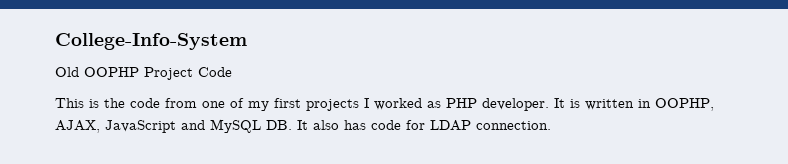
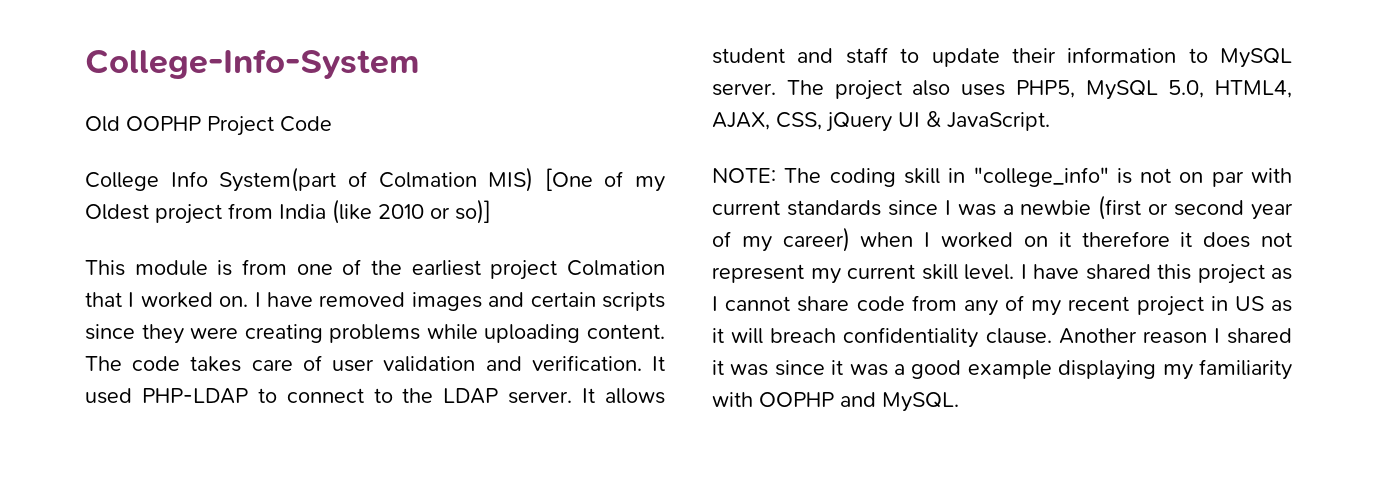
[55,98,714,111] [55,119,551,133] This is the code from one of my first projects I worked as PHP developer. It is written in OOPHP, AJAX, JavaScript and MySQL DB. It also has code for LDAP connection. -> [85,167,665,192] [85,199,491,224] [85,259,665,280] [85,292,665,311] [85,324,665,344] [85,355,665,372] [85,388,666,404] [712,47,1292,68] [712,80,1292,100] [712,111,1050,132] [712,167,1292,187] [712,195,1293,220] [712,227,1292,252] [712,264,1292,284] [712,295,1292,316] [712,327,1292,348] [712,359,1292,380] [712,392,959,412] College Info System(part of Colmation MIS) [One of my Oldest project from India (like 2010 or so)] // This module is from one of the earliest project Colmation that I worked on. I have removed images and certain scripts since they were creating problems while uploading content. The code takes care of user validation and verification. It used PHP-LDAP to connect to the LDAP server. It allows student and staff to update their information to MySQL server. The project also uses PHP5, MySQL 5.0, HTML4, AJAX, CSS, jQuery UI & JavaScript. // NOTE: The coding skill in "college_info" is not on par with current standards since I was a newbie (first or second year of my career) when I worked on it therefore it does not represent my current skill level. I have shared this project as I cannot share code from any of my recent project in US as it will breach confidentiality clause. Another reason I shared it was since it was a good example displaying my familiarity with OOPHP and MySQL.

